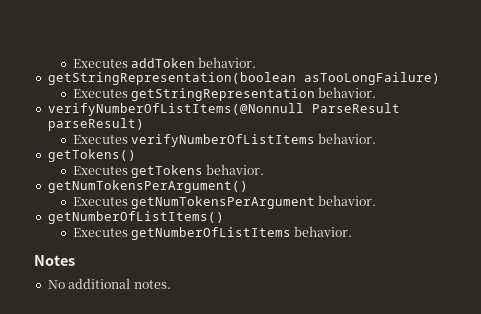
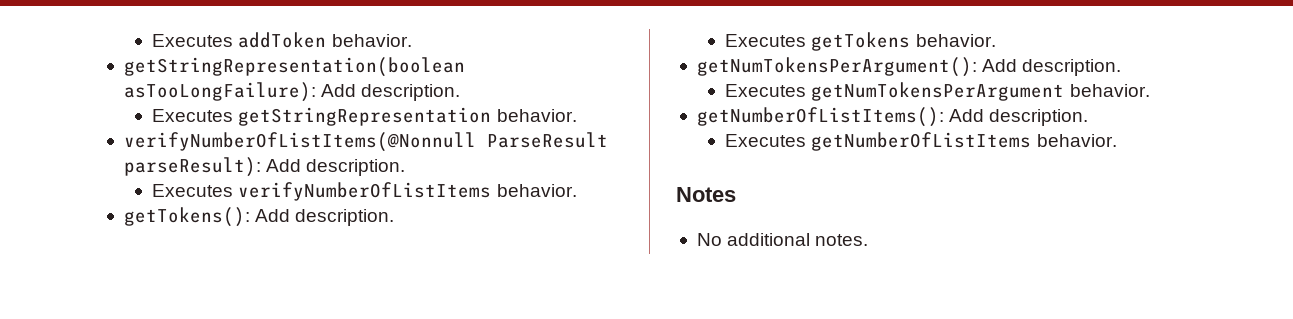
[303,72,440,85] asTooLongFailure) -> [123,82,461,102] asTooLongFailure): Add description.
[47,118,144,131] parseResult) -> [123,157,406,177] parseResult): Add description.
[47,149,136,162] getTokens() -> [123,207,395,227] getTokens(): Add description.
[47,180,248,193] getNumTokensPerArgument() -> [696,57,1122,77] getNumTokensPerArgument(): Add description.
[47,211,224,224] getNumberOfListItems() -> [696,107,1089,127] getNumberOfListItems(): Add description.

